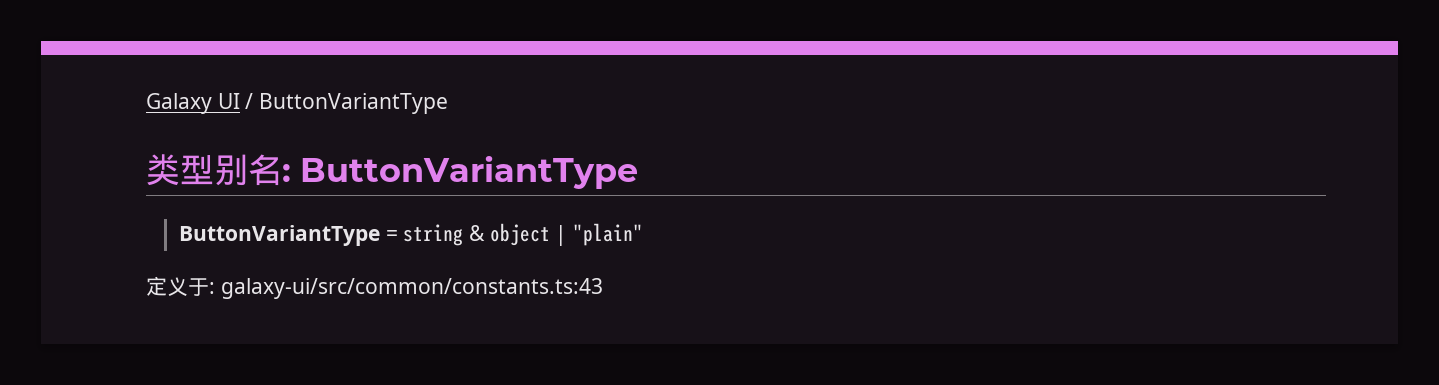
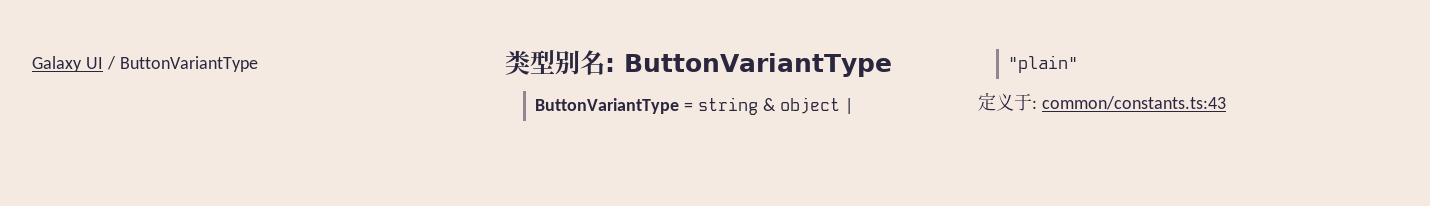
[220,278,603,299] galaxy-ui/src/common/constants.ts:43 -> [1041,96,1226,110] common/constants.ts:43

